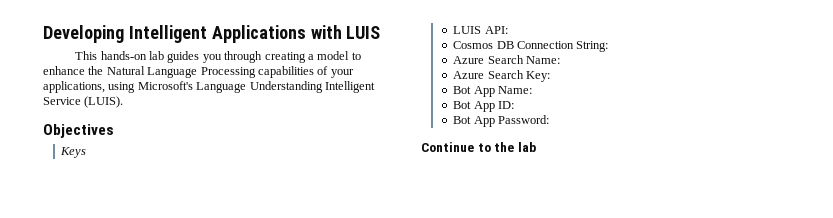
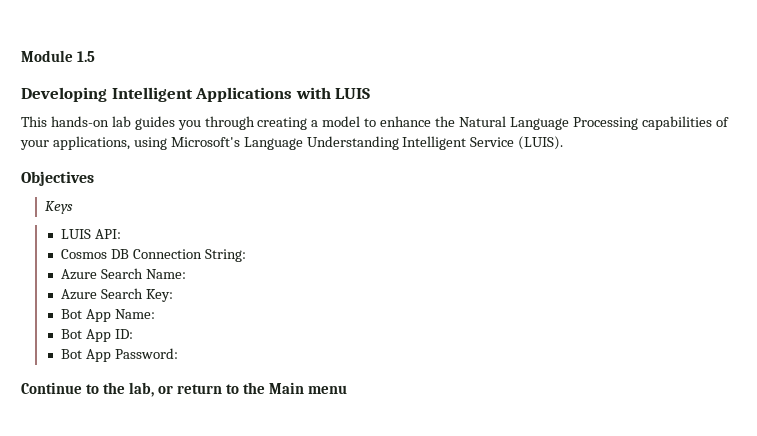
(43, 34) none -> [21,50,96,62] Module 1.5 //
[517,142,536,152] lab -> [129,382,348,397] lab, or return to the Main menu

